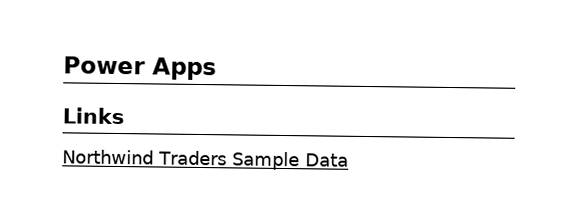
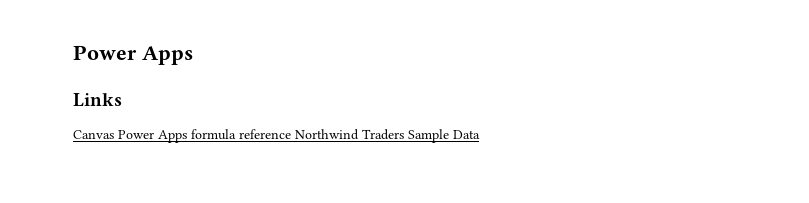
(125, 116) none -> [73,129,291,143] Canvas Power Apps formula reference

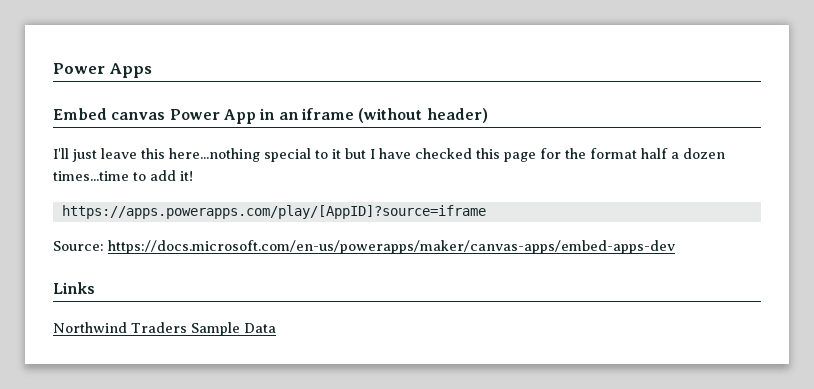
[73,93,122,107] [73,129,291,143] Links // Canvas Power Apps formula reference -> [53,108,488,124] [53,148,725,162] [53,170,193,181] [61,205,486,219] [53,240,675,254] [53,282,95,294] Embed canvas Power App in an iframe (without header) // I'll just leave this here...nothing special to it but I have checked this page for the format half a dozen times...time to add it! // https://apps.powerapps.com/play/[AppID]?source=iframe // Source: https://docs.microsoft.com/en-us/powerapps/maker/canvas-apps/embed-apps-dev // Links //

